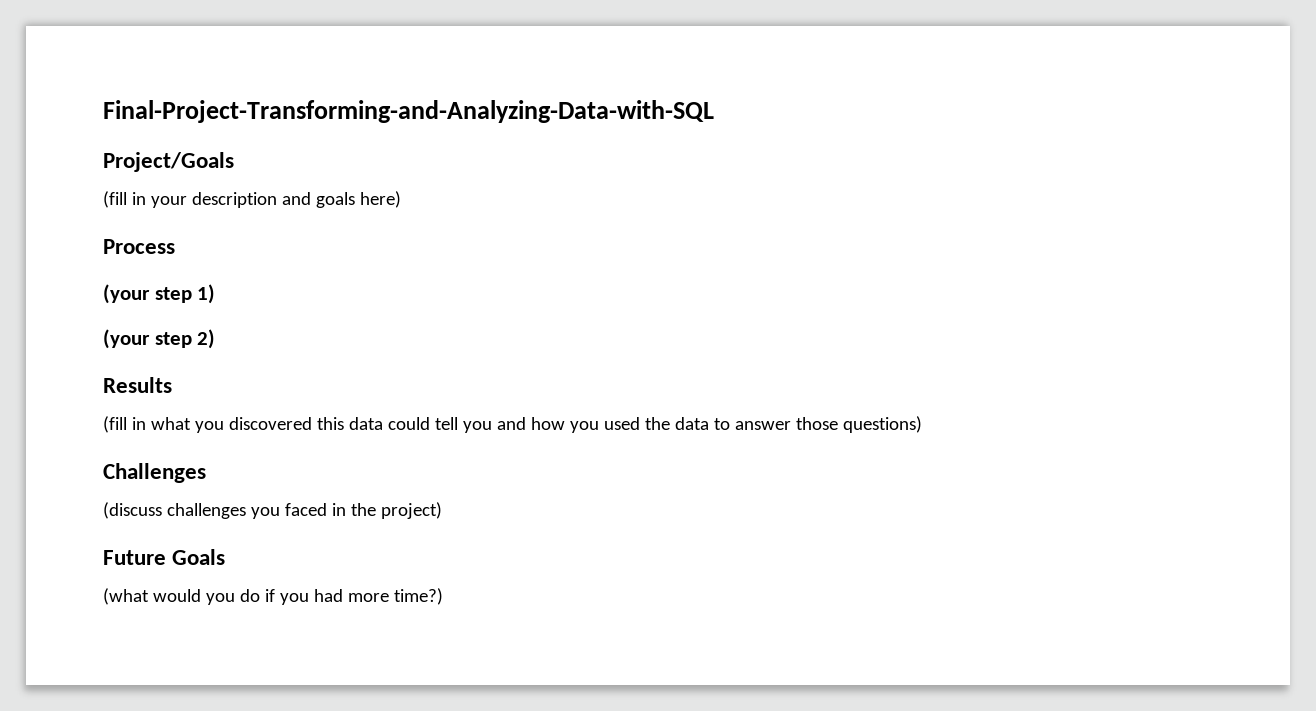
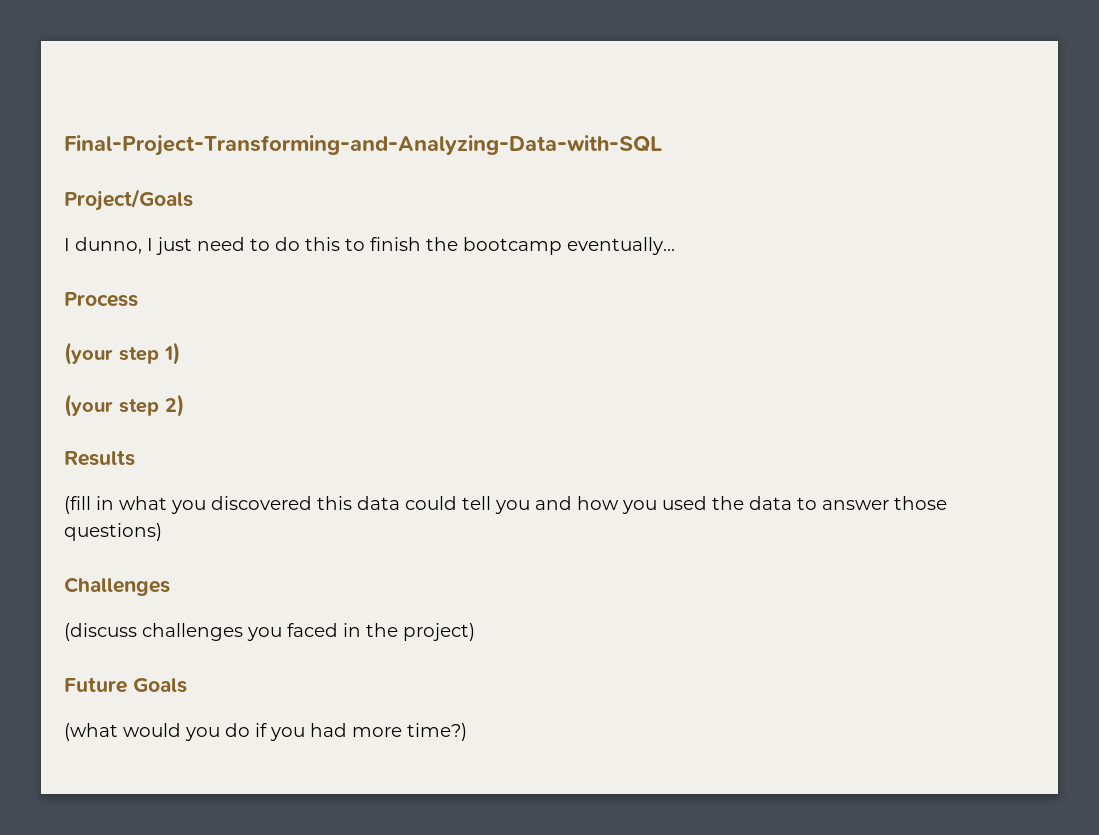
[103,191,401,208] (fill in your description and goals here) -> [64,237,675,255] I dunno, I just need to do this to finish the bootcamp eventually...

